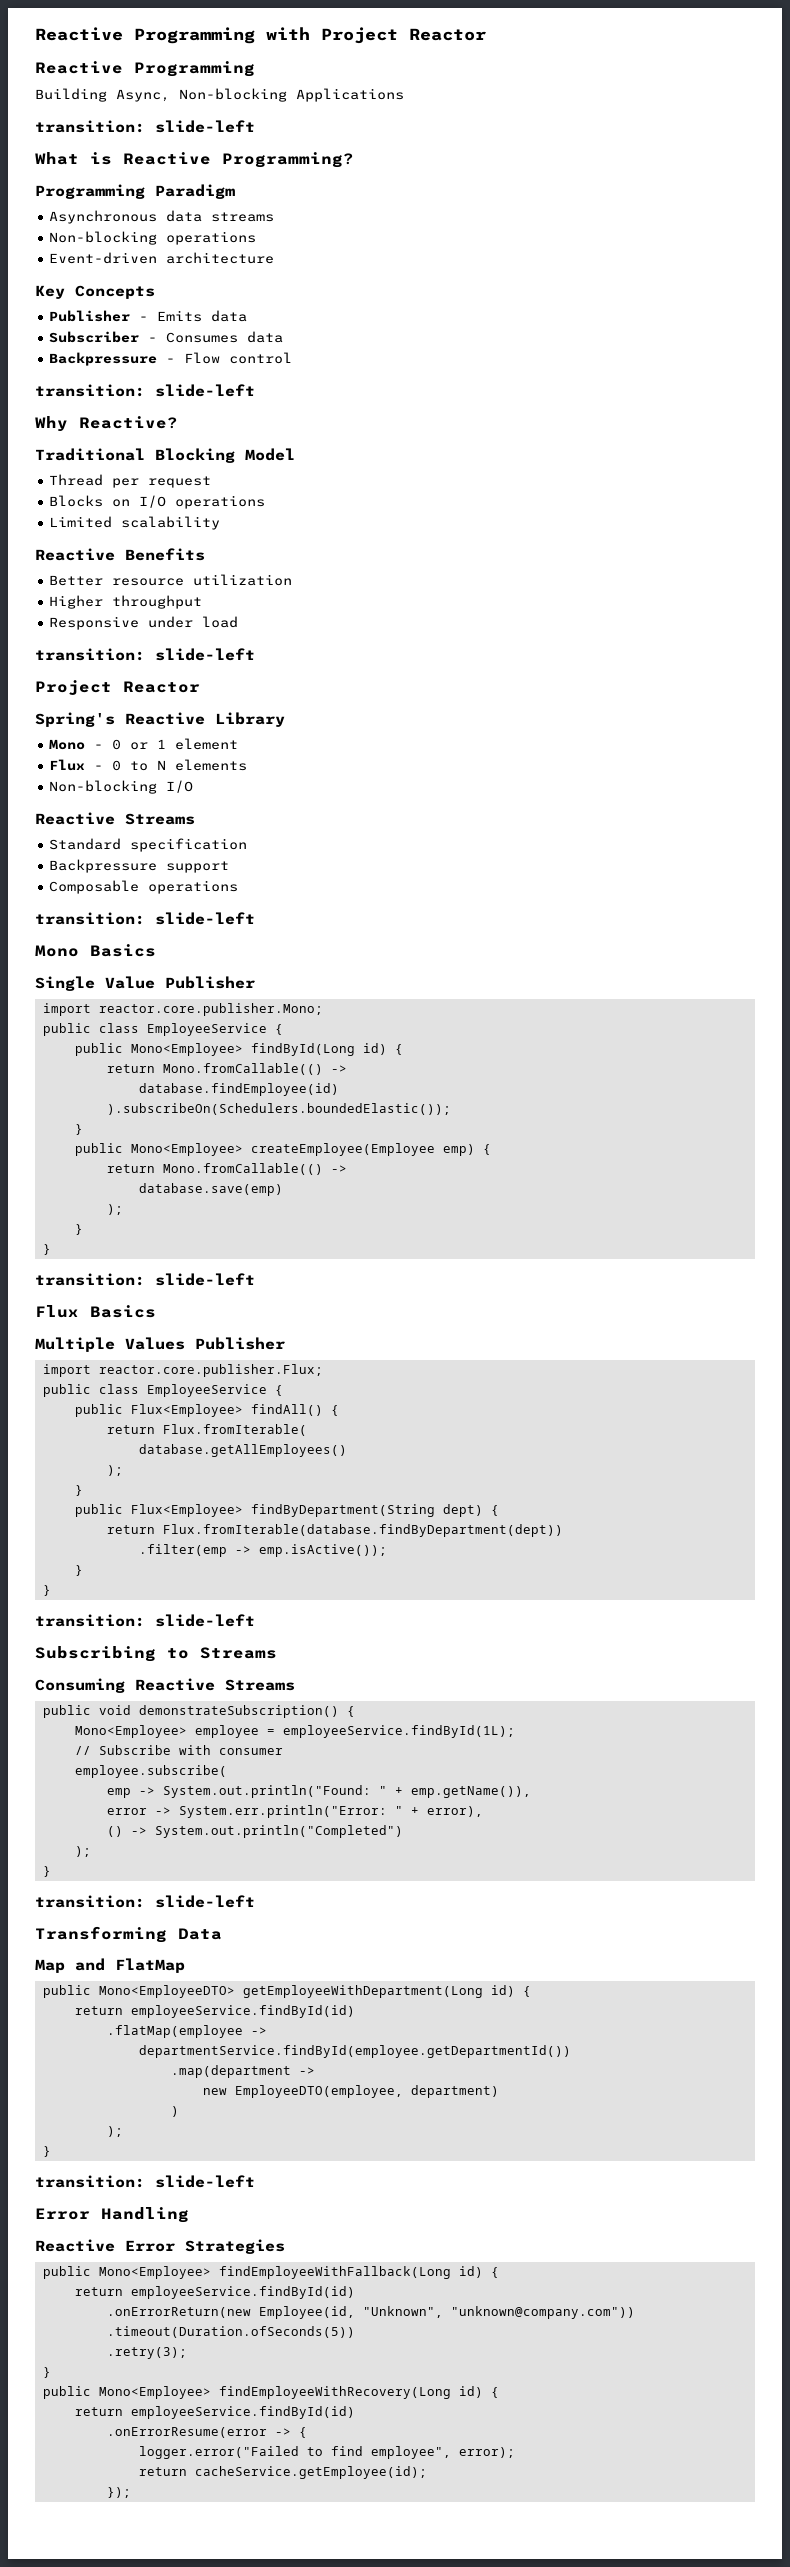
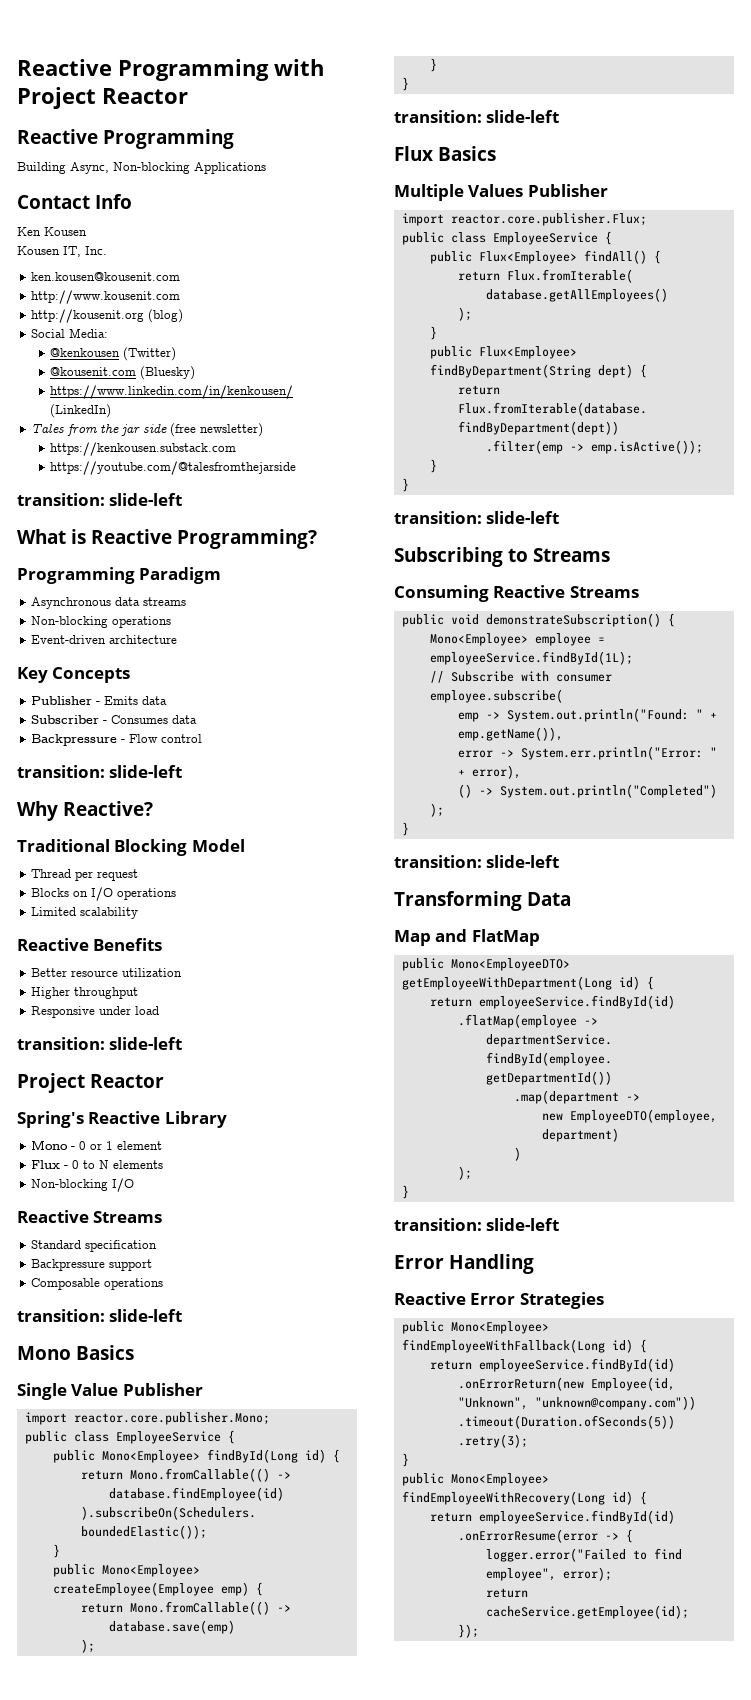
(404, 95) none -> [17,194,133,209] [17,227,87,236] [17,246,107,257] [30,272,180,281] [30,290,180,304] [30,309,183,323] [30,328,108,338] [50,347,177,361] [50,366,196,380] [50,385,294,399] [50,404,112,418] [30,423,263,437] [50,442,237,456] [50,461,297,475] // Contact Info // Ken Kousen // Kousen IT, Inc. // ken.kousen@kousenit.com // http://www.kousenit.com // http://kousenit.org (blog) // Social Media: // @kenkousen (Twitter) // @kousenit.com (Bluesky) // https://www.linkedin.com/in/kenkousen/ (LinkedIn) // Tales from the jar side (free newsletter) // https://kenkousen.substack.com // https://youtube.com/@talesfromthejarside

